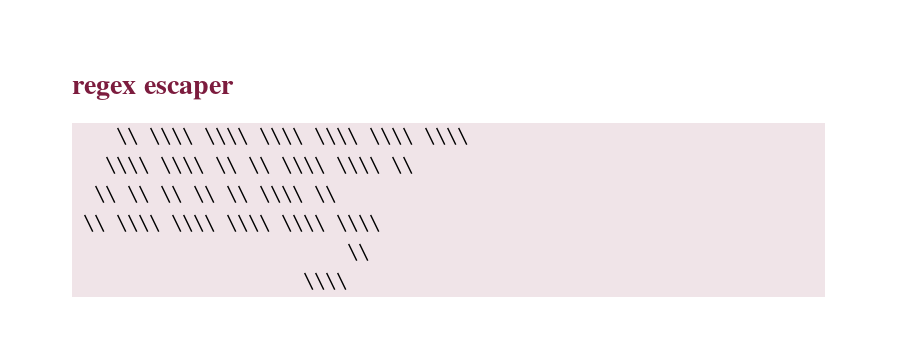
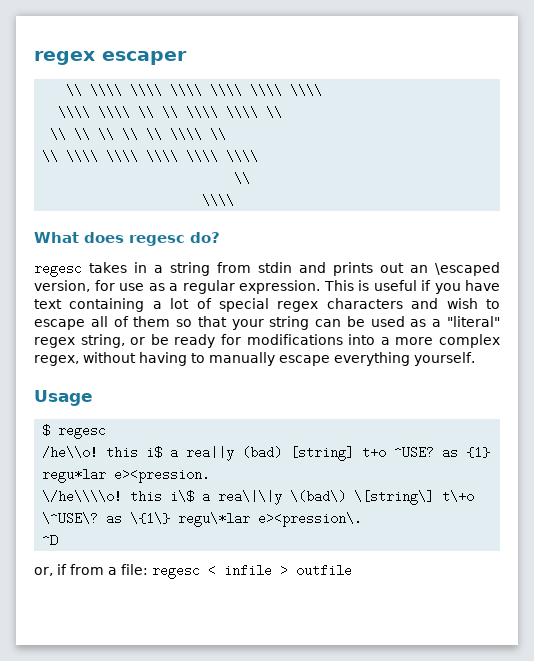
(348, 281) none -> [34,232,220,246] [34,262,500,277] [34,280,500,294] [34,298,500,312] [34,316,501,330] [34,334,501,348] [34,352,475,366] [34,390,93,406] [42,424,107,439] [42,446,491,461] [42,468,211,483] [42,490,475,505] [42,512,363,527] [42,534,59,547] [34,564,352,579] // What does regesc do? // regesc takes in a string from stdin and prints out an \escaped version, for use as a regular expression. This is useful if you have text containing a lot of special regex characters and wish to escape all of them so that your string can be used as a "literal" regex string, or be ready for modifications into a more complex regex, without having to manually escape everything yourself. // Usage // $ regesc // /he\\o! this i$ a rea||y (bad) [string] t+o ^USE? as {1} regu*lar e><pression. // \/he\\\\o! this i\$ a rea\|\|y \(bad\) \[string\] t\+o \^USE\? as \{1\} regu\*lar e><pression\. // ^D // or, if from a file: regesc < infile > outfile

